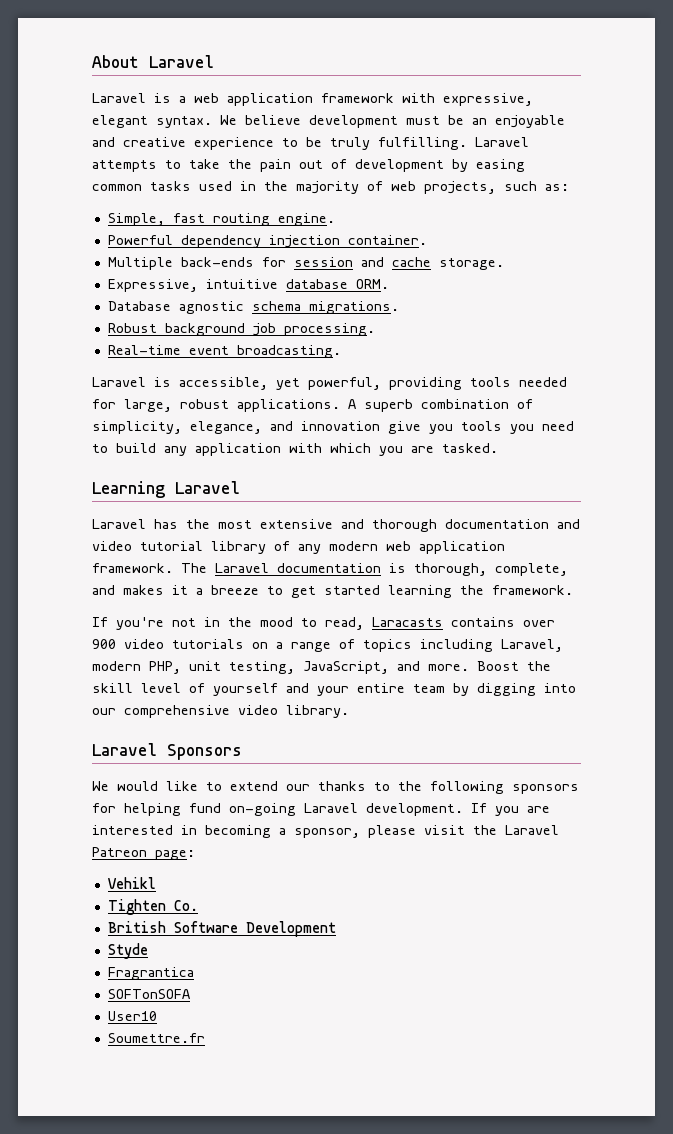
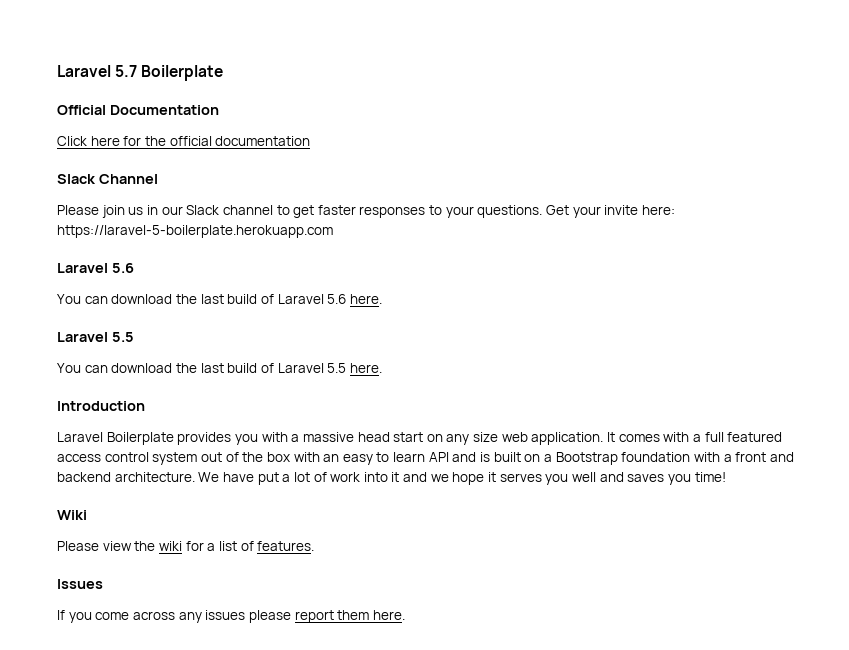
[92,55,214,68] [92,93,533,106] [92,115,565,128] [92,137,529,150] [92,159,525,172] [92,181,569,194] [107,213,335,226] [107,235,427,248] [107,257,504,270] [107,279,389,292] [107,301,399,314] [107,323,375,336] [107,345,341,358] [92,377,567,390] [92,399,533,412] [92,421,574,434] [92,443,498,456] [92,481,240,498] [92,519,580,532] [92,541,505,554] [92,563,568,576] [92,585,573,598] [92,617,555,630] [92,639,563,652] [92,661,551,674] [92,683,576,696] [92,705,349,718] [92,743,242,760] [92,781,579,794] [92,803,550,816] [92,825,559,838] [92,847,195,860] [107,877,156,889] [107,899,198,915] [107,921,336,937] [107,943,148,959] [107,967,194,980] [107,989,190,999] [107,1011,157,1021] [107,1033,205,1043] About Laravel // Laravel is a web application framework with expressive, elegant syntax. We believe development must be an enjoyable and creative experience to be truly fulfilling. Laravel attempts to take the pain out of development by easing common tasks used in the majority of web projects, such as: // Simple, fast routing engine. // Powerful dependency injection container. // Multiple back-ends for session and cache storage. // Expressive, intuitive database ORM. // Database agnostic schema migrations. // Robust background job processing. // Real-time event broadcasting. // Laravel is accessible, yet powerful, providing tools needed for large, robust applications. A superb combination of simplicity, elegance, and innovation give you tools you need to build any application with which you are tasked. // Learning Laravel // Laravel has the most extensive and thorough documentation and video tutorial library of any modern web application framework. The Laravel documentation is thorough, complete, and makes it a breeze to get started learning the framework. // If you're not in the mood to read, Laracasts contains over 900 video tutorials on a range of topics including Laravel, modern PHP, unit testing, JavaScript, and more. Boost the skill level of yourself and your entire team by digging into our comprehensive video library. // Laravel Sponsors // We would like to extend our thanks to the following sponsors for helping fund on-going Laravel development. If you are interested in becoming a sponsor, please visit the Laravel Patreon page: // Vehikl // Tighten Co. // British Software Development // Styde // Fragrantica // SOFTonSOFA // User10 // Soumettre.fr -> [57,65,224,81] [57,105,219,115] [57,136,311,146] [57,174,158,184] [57,205,675,218] [57,225,333,238] [57,263,134,273] [57,294,382,304] [57,332,134,342] [57,363,382,373] [57,401,145,411] [57,432,783,445] [57,452,794,465] [57,472,726,485] [57,510,87,520] [57,541,315,551] [57,579,103,589] [57,610,405,623] Laravel 5.7 Boilerplate // Official Documentation // Click here for the official documentation // Slack Channel // Please join us in our Slack channel to get faster responses to your questions. Get your invite here: https://laravel-5-boilerplate.herokuapp.com // Laravel 5.6 // You can download the last build of Laravel 5.6 here. // Laravel 5.5 // You can download the last build of Laravel 5.5 here. // Introduction // Laravel Boilerplate provides you with a massive head start on any size web application. It comes with a full featured access control system out of the box with an easy to learn API and is built on a Bootstrap foundation with a front and backend architecture. We have put a lot of work into it and we hope it serves you well and saves you time! // Wiki // Please view the wiki for a list of features. // Issues // If you come across any issues please report them here.

